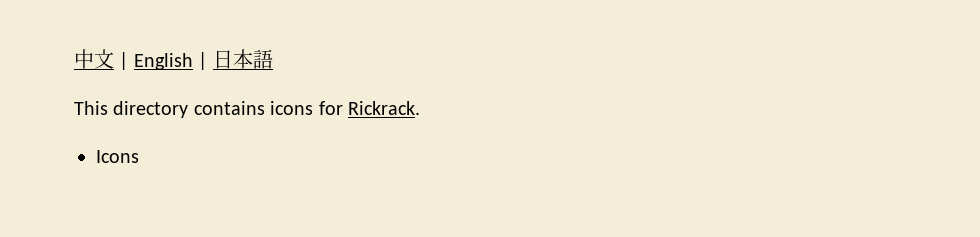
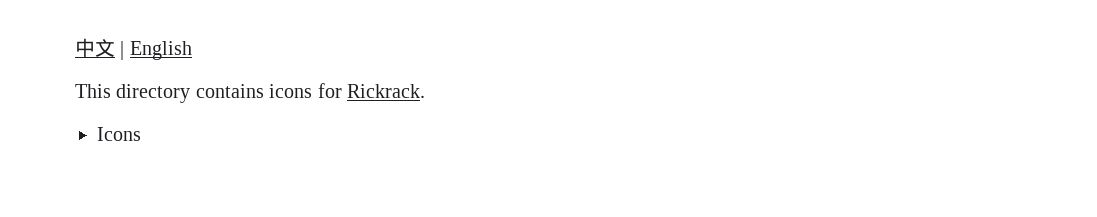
[198,49,273,70] | 日本語 -> (192, 50) none

